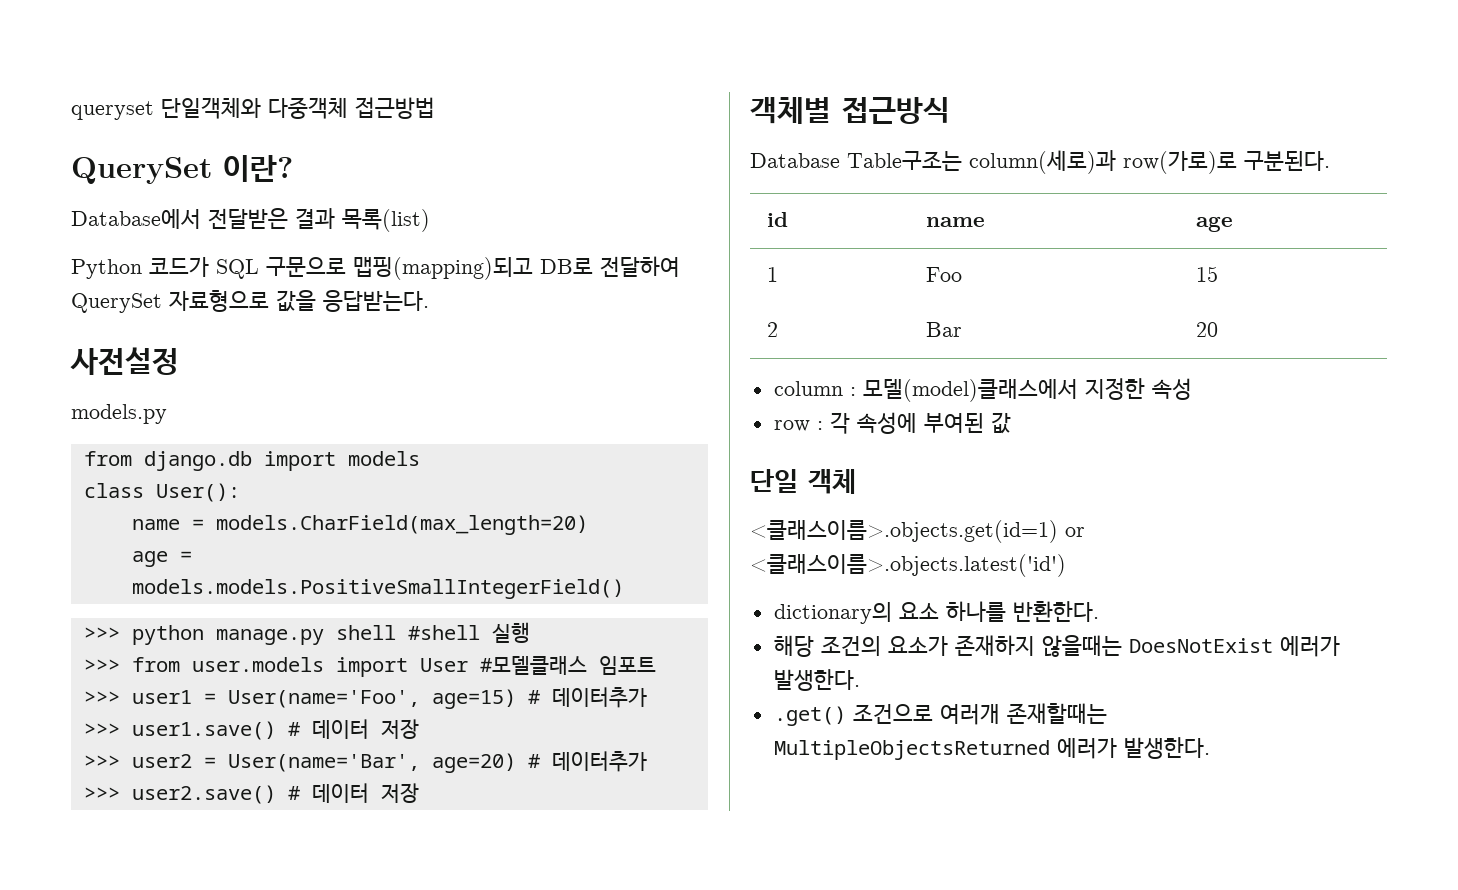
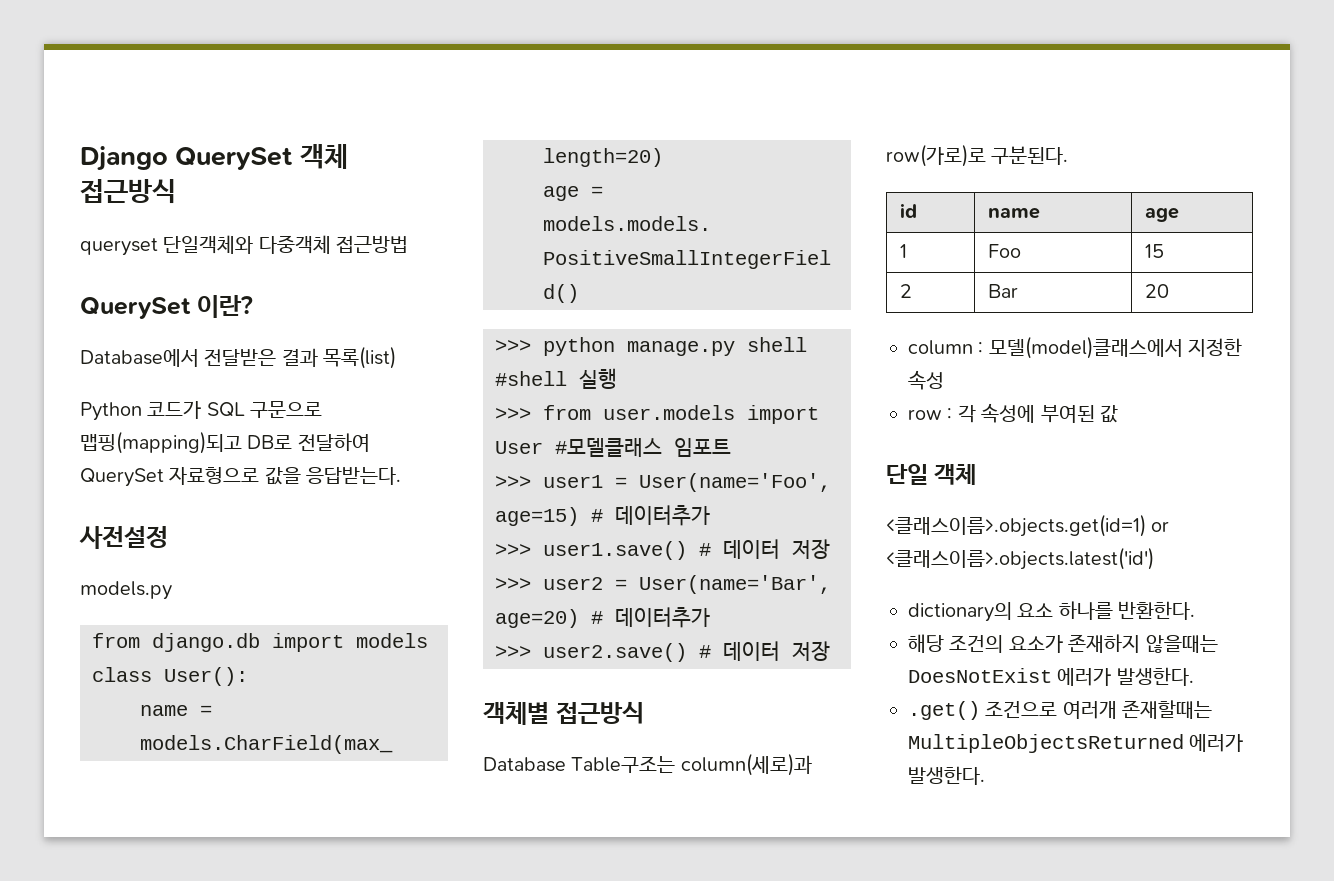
(71, 110) none -> [80,144,348,171] [80,179,176,204] Django QuerySet 객체 접근방식 //

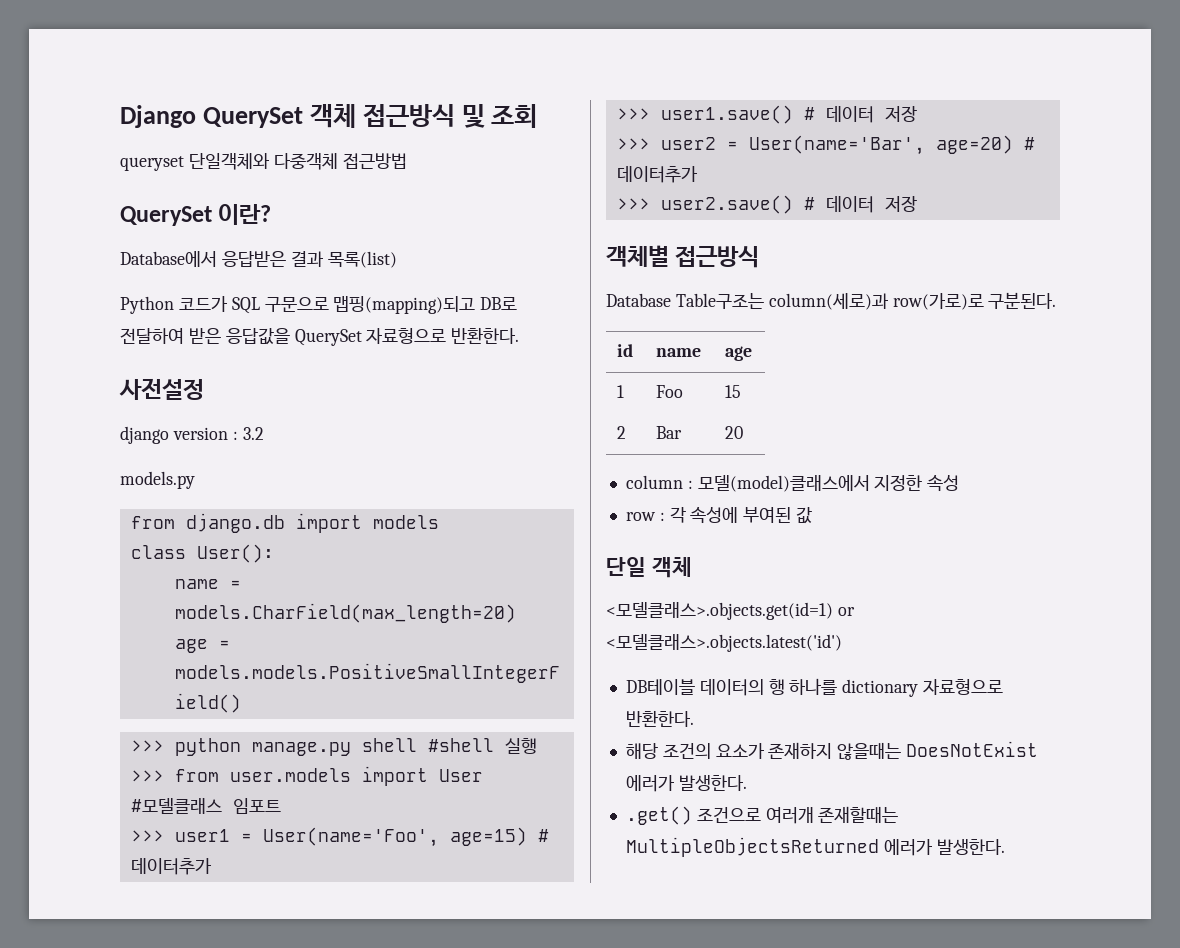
(176, 191) none -> [461,104,538,128] 및 조회
[204,349,277,366] 전달받은 -> [221,251,286,267] 응답받은
[80,467,402,487] [79,526,168,549] QuerySet 자료형으로 값을 응답받는다. // 사전설정 -> [188,327,520,346] [119,378,204,400] [120,426,264,444] 받은 응답값을 QuerySet 자료형으로 반환한다. // 사전설정 // django version : 3.2
[886,514,1170,537] [886,547,1154,570] [908,601,1113,622] <클래스이름>.objects.get(id=1) or <클래스이름>.objects.latest('id') // dictionary의 요소 하나를 -> [606,602,855,620] [606,634,842,652] [625,678,1004,697] <모델클래스>.objects.get(id=1) or <모델클래스>.objects.latest('id') // DB테이블 데이터의 행 하나를 dictionary 자료형으로

